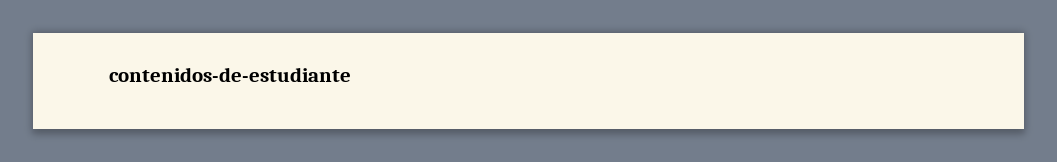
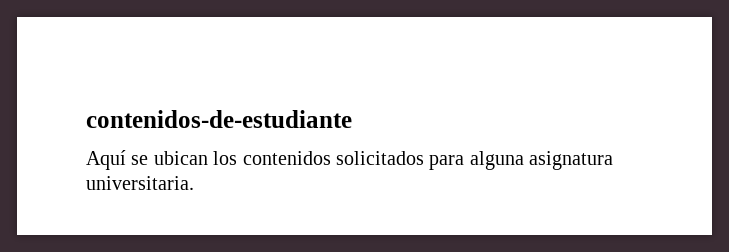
(351, 74) none -> [86,150,614,170] [86,176,194,190] // Aquí se ubican los contenidos solicitados para alguna asignatura universitaria.

